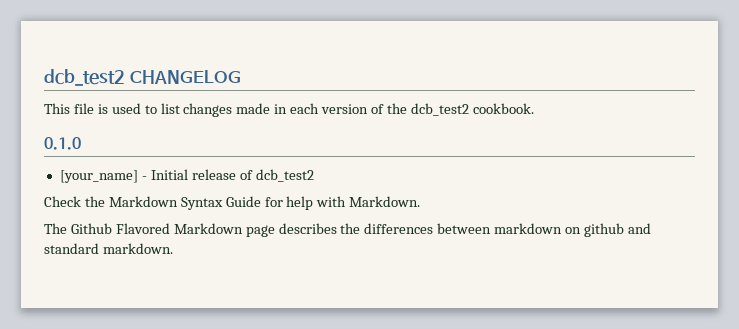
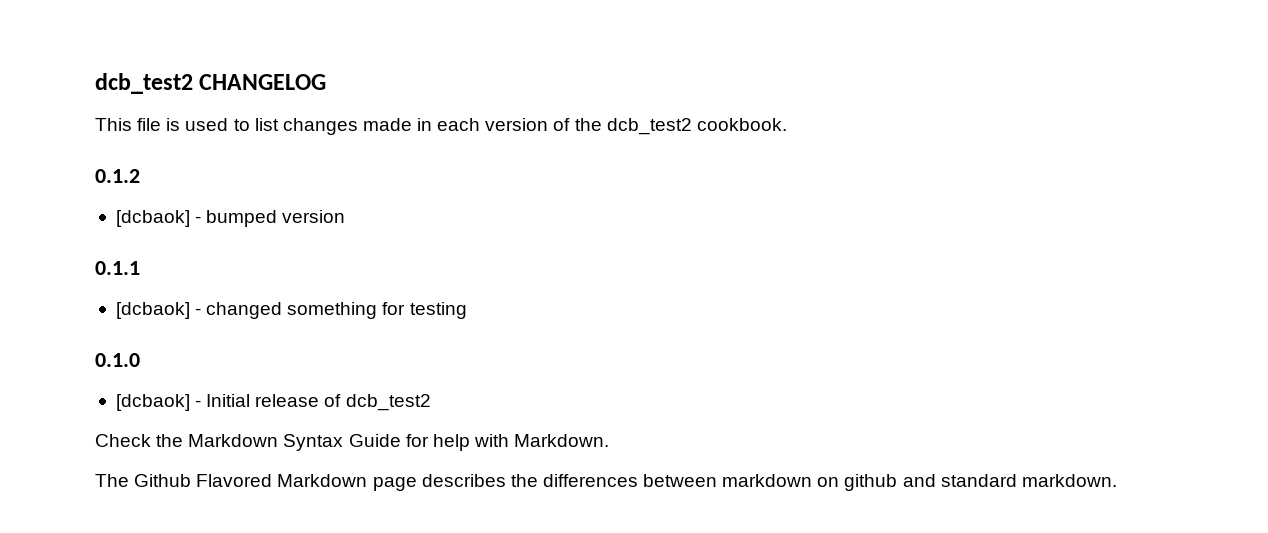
(534, 108) none -> [95,169,140,183] [115,210,346,227] [95,261,140,275] [115,302,467,319] // 0.1.2 // [dcbaok] - bumped version // 0.1.1 // [dcbaok] - changed something for testing
[59,170,138,183] [your_name] -> [115,394,190,411] [dcbaok]

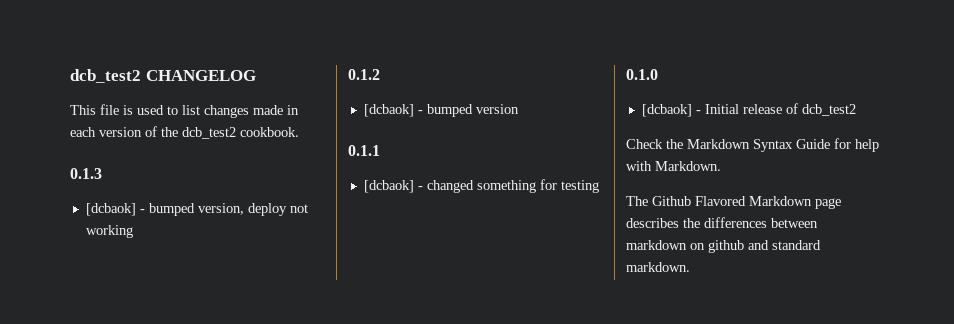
(787, 124) none -> [70,168,102,179] [85,203,308,216] [85,225,133,238] // 0.1.3 // [dcbaok] - bumped version, deploy not working

